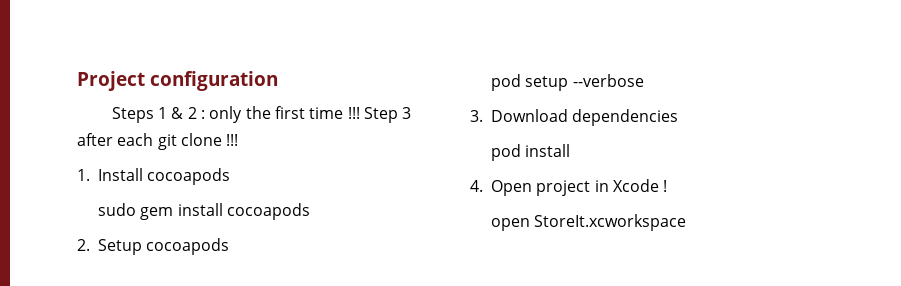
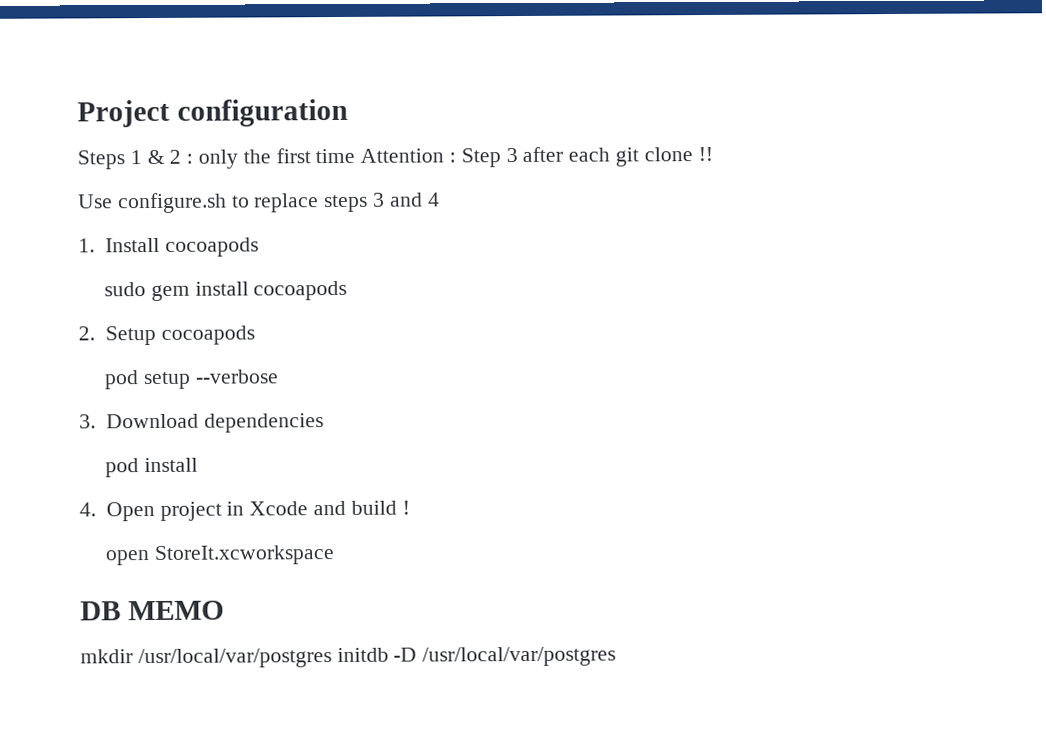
[347,107,360,119] !!! -> [360,148,457,163] Attention :
[226,134,239,146] !!! -> [697,146,713,162] [78,192,440,214] !! // Use configure.sh to replace steps 3 and 4
(660, 185) none -> [312,500,397,516] and build
(687, 222) none -> [80,600,225,621] [80,646,617,669] // DB MEMO // mkdir /usr/local/var/postgres initdb -D /usr/local/var/postgres

